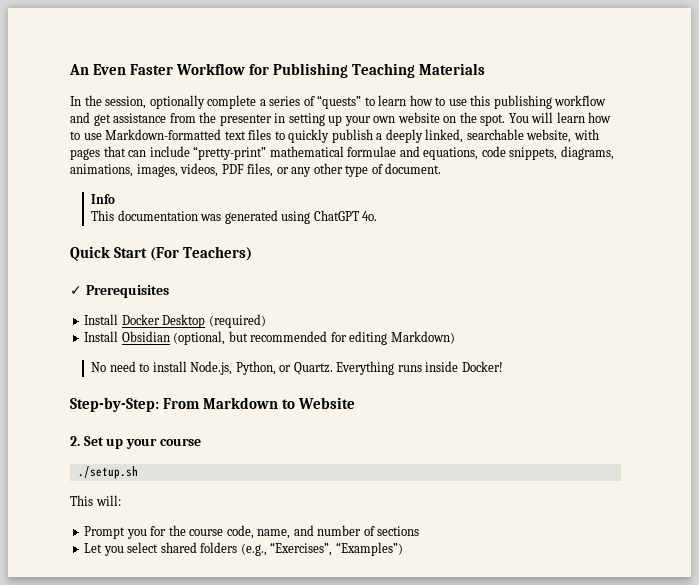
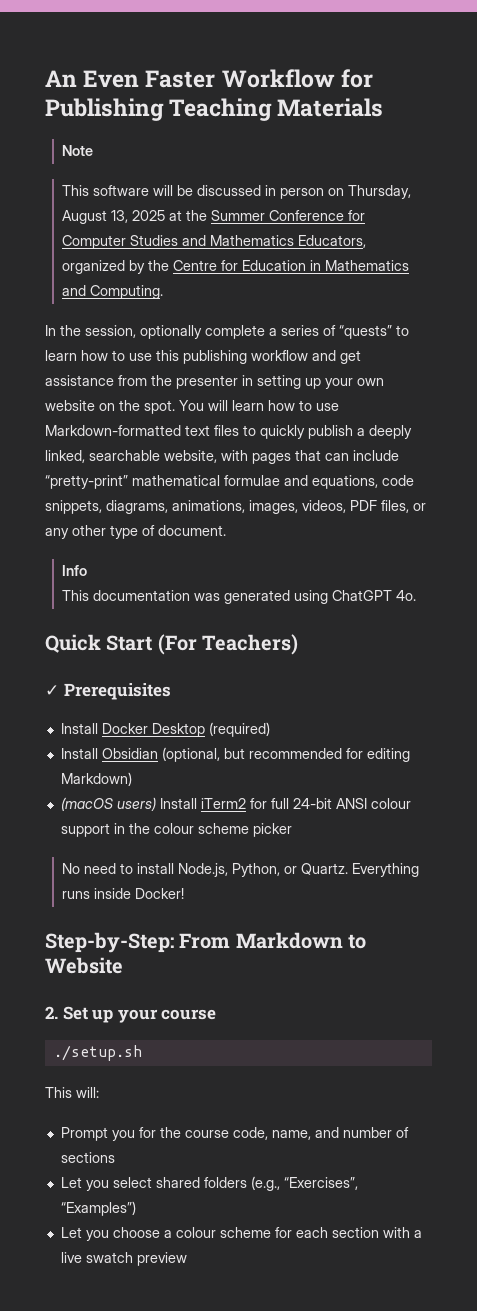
(486, 69) none -> [62,145,94,156] [62,185,412,199] [62,210,366,224] [62,235,367,249] [62,260,410,274] [62,285,164,299] // Note // This software will be discussed in person on Thursday, August 13, 2025 at the Summer Conference for Computer Studies and Mathematics Educators, organized by the Centre for Education in Mathematics and Computing.
(455, 337) none -> [60,797,411,811] [60,823,292,837] // (macOS users) Install iTerm2 for full 24-bit ANSI colour support in the colour scheme picker
(403, 549) none -> [60,1227,422,1241] [60,1252,187,1266] // Let you choose a colour scheme for each section with a live swatch preview

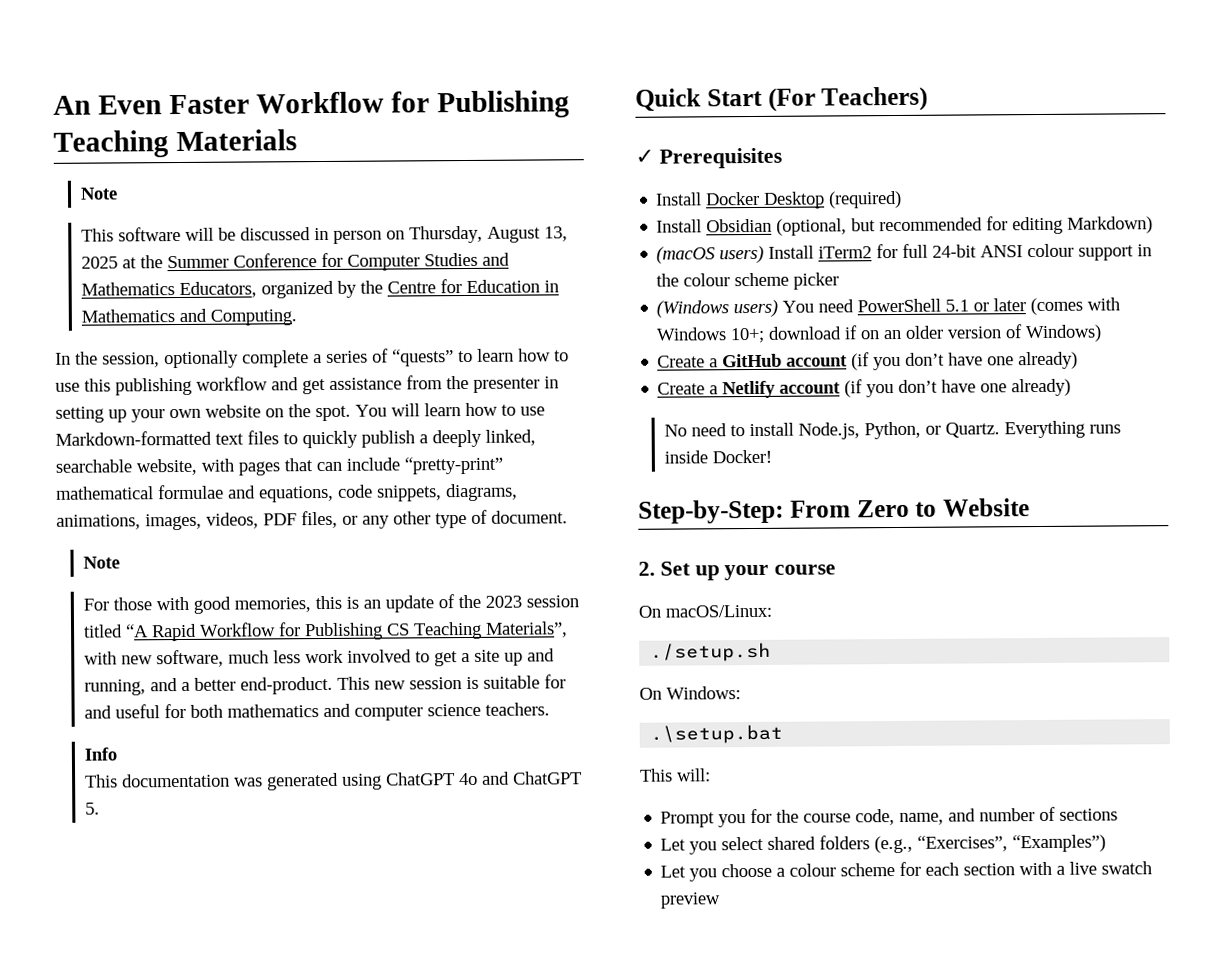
(226, 530) none -> [82,556,120,569] [82,594,579,614] [83,621,568,642] [83,648,555,668] [83,674,566,696] [83,702,550,721] // Note // For those with good memories, this is an update of the 2023 session titled “A Rapid Workflow for Publishing CS Teaching Materials”, with new software, much less work involved to get a site up and running, and a better end-product. This new session is suitable for and useful for both mathematics and computer science teachers.
[396,590,417,601] 4o. -> [458,771,582,786] [84,802,100,815] 4o and ChatGPT 5.
(292, 830) none -> [656,297,1121,318] [656,324,1103,344] [657,351,1079,371] [657,378,1072,399] // (Windows users) You need PowerShell 5.1 or later (comes with Windows 10+; download if on an older version of Windows) // Create a GitHub account (if you don’t have one already) // Create a Netlify account (if you don’t have one already)
[235,932,343,949] Markdown -> [856,499,910,518] Zero
(217, 1014) none -> [638,604,772,618] // On macOS/Linux:
(142, 1053) none -> [639,686,741,700] [650,724,784,744] // On Windows: // .\setup.bat

